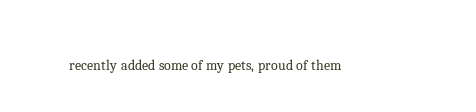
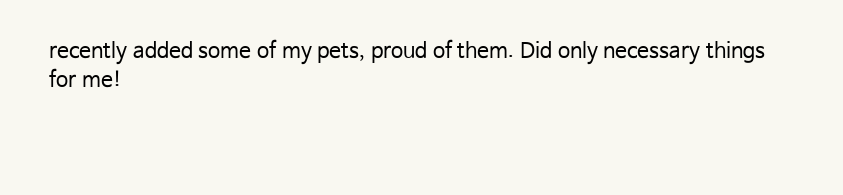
[311,59,343,70] them -> [457,41,765,65] [49,68,122,88] them. Did only necessary things for me!

